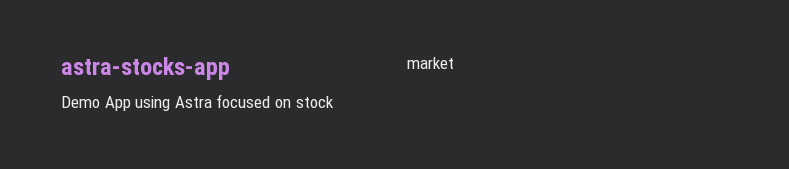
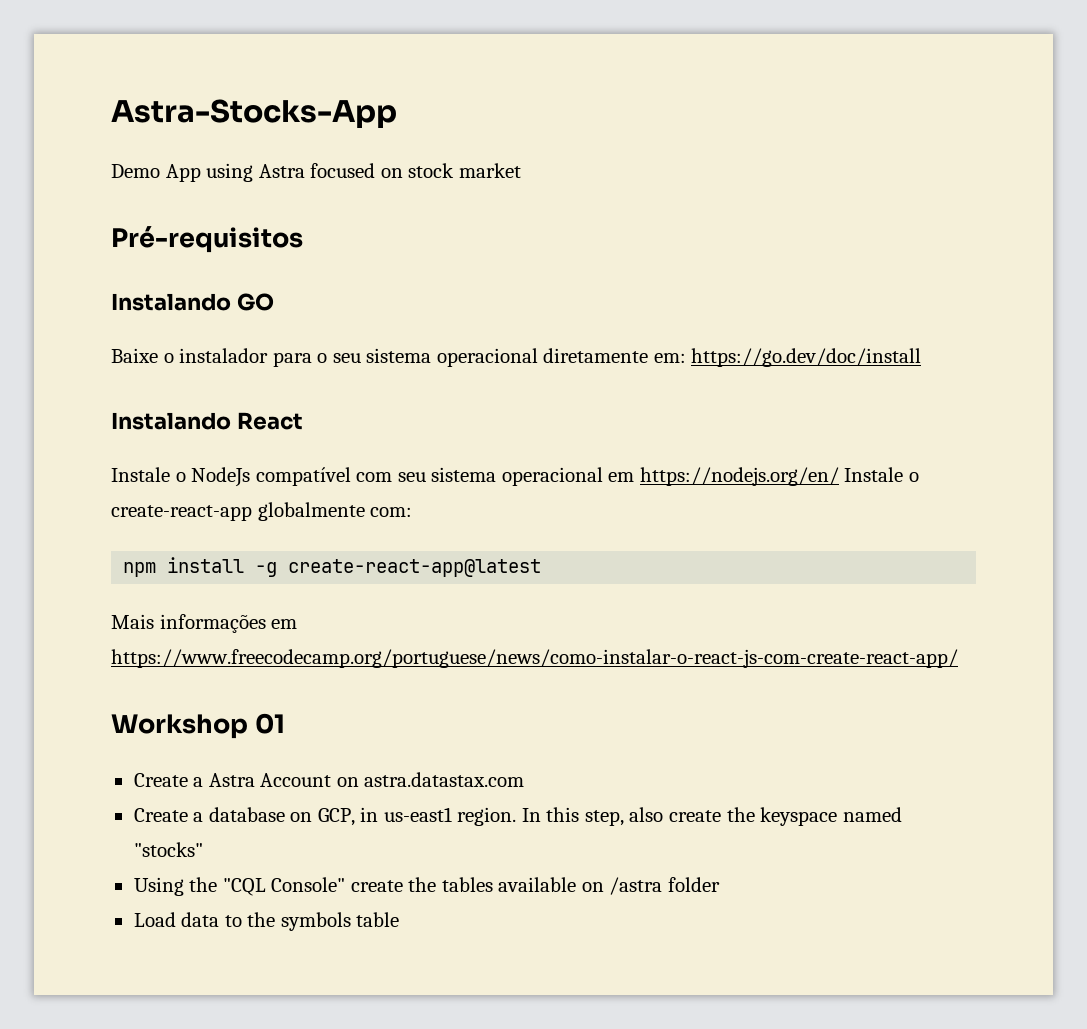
[61,57,230,80] astra-stocks-app -> [111,99,397,128] Astra-Stocks-App
(454, 63) none -> [111,226,303,253] [111,293,274,311] [111,348,922,367] [111,412,303,430] [111,467,919,487] [111,502,413,521] [123,557,542,577] [111,614,298,633] [111,649,958,668] [111,713,285,739] [133,772,525,787] [133,807,902,826] [133,842,203,857] [133,877,720,896] [133,912,400,931] // Pré-requisitos // Instalando GO // Baixe o instalador para o seu sistema operacional diretamente em: https://go.dev/doc/install // Instalando React // Instale o NodeJs compatível com seu sistema operacional em https://nodejs.org/en/ Instale o create-react-app globalmente com: // npm install -g create-react-app@latest // Mais informações em https://www.freecodecamp.org/portuguese/news/como-instalar-o-react-js-com-create-react-app/ // Workshop 01 // Create a Astra Account on astra.datastax.com // Create a database on GCP, in us-east1 region. In this step, also create the keyspace named "stocks" // Using the "CQL Console" create the tables available on /astra folder // Load data to the symbols table

